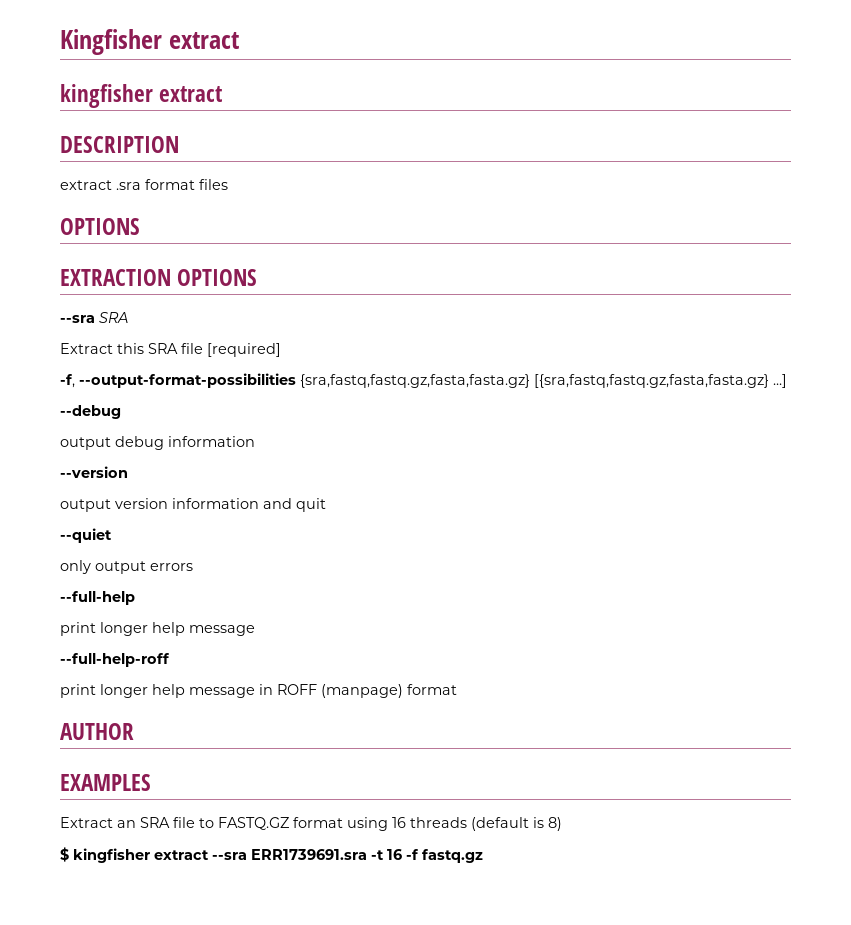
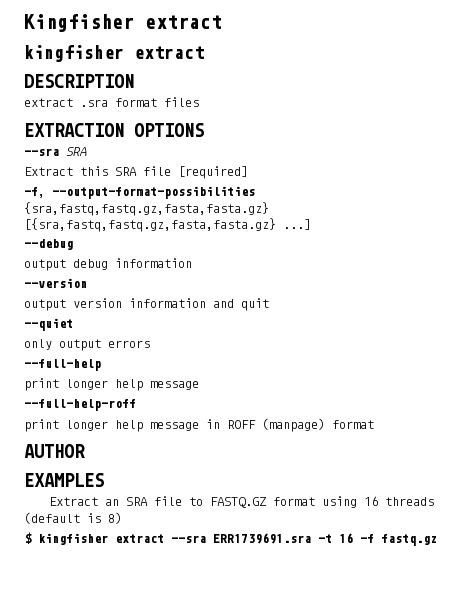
[60,218,140,235] // OPTIONS -> (199, 102) none

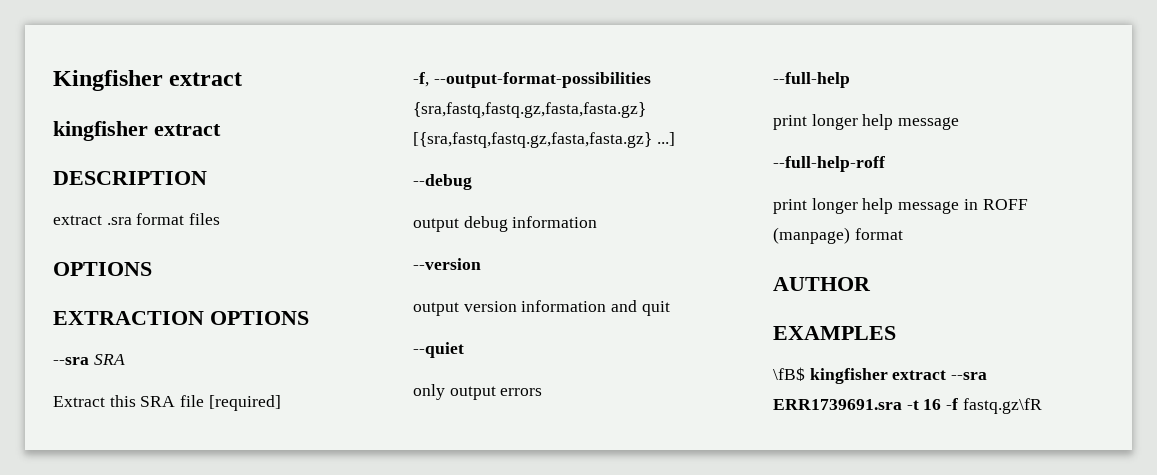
(199, 102) none -> [53,262,152,276] // OPTIONS
[49,496,435,508] [24,512,122,524] [24,532,32,544] Extract an SRA file to FASTQ.GZ format using 16 threads (default is 8) // $ -> [773,367,805,381] \fB$
[381,534,437,546] fastq.gz -> [962,398,1042,414] fastq.gz\fR

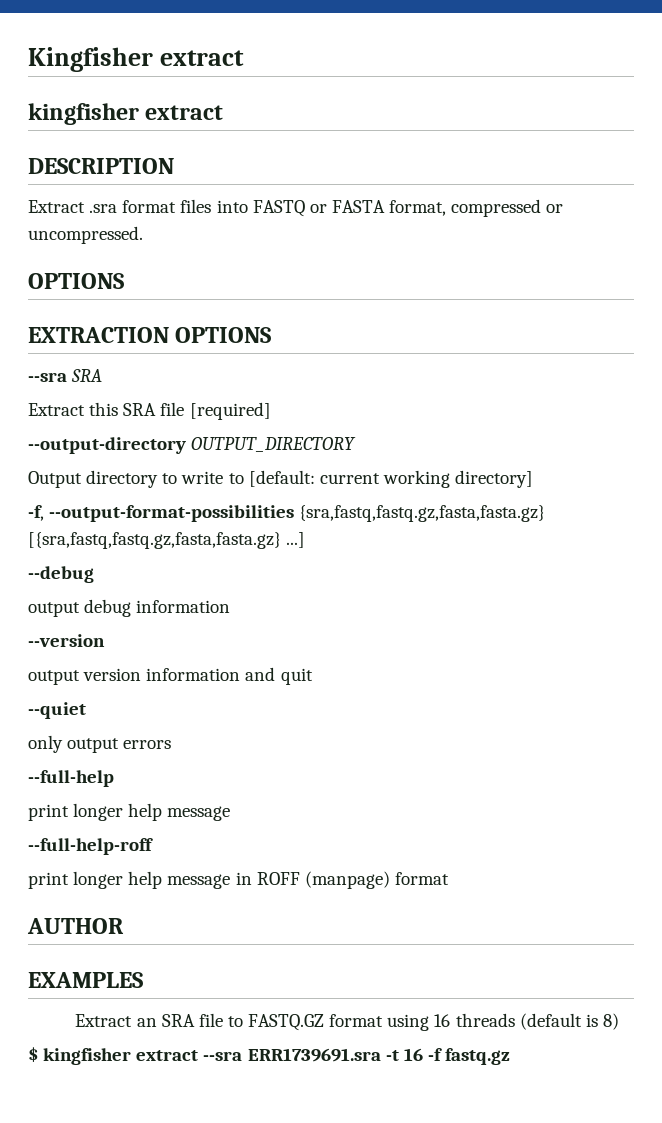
[53,215,102,225] extract -> [28,200,85,213] Extract
(221, 219) none -> [216,199,564,217] [28,226,143,244] into FASTQ or FASTA format, compressed or uncompressed.
(281, 403) none -> [28,437,357,454] [28,470,534,488] // --output-directory OUTPUT_DIRECTORY // Output directory to write to [default: current working directory]
[773,367,805,381] \fB$ -> [75,1013,619,1031] [28,1047,38,1062] Extract an SRA file to FASTQ.GZ format using 16 threads (default is 8) // $
[962,398,1042,414] fastq.gz\fR -> [445,1048,511,1065] fastq.gz

